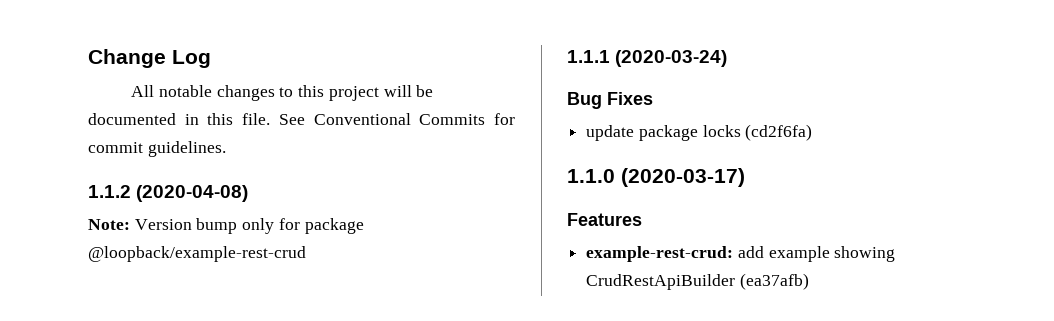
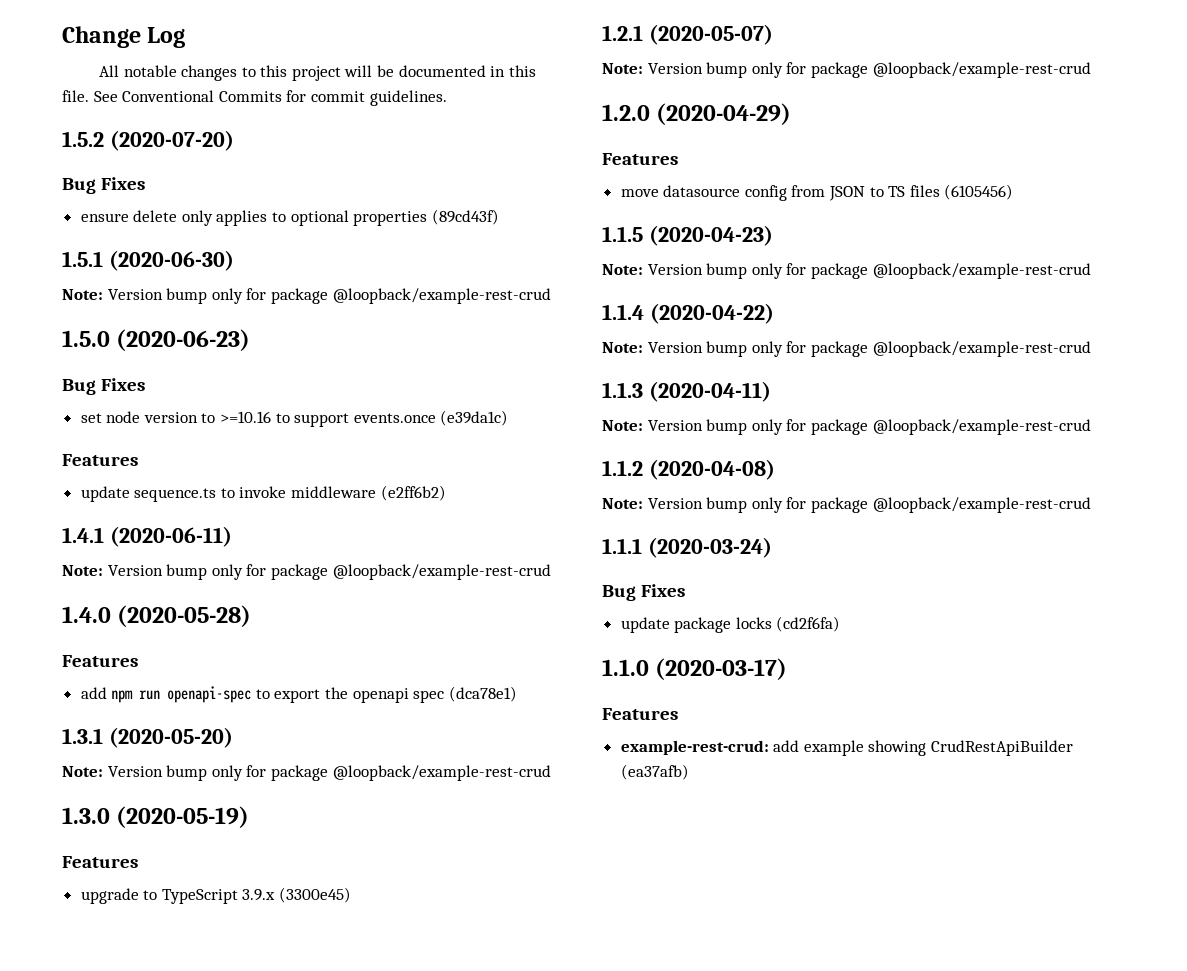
(226, 149) none -> [62,130,234,151] [62,177,146,194] [80,209,499,226] [62,250,234,271] [62,288,551,304] [62,329,251,351] [62,378,146,395] [80,410,509,427] [62,454,138,466] [80,485,446,502] [62,526,232,547] [62,564,551,580] [62,605,252,627] [62,655,138,667] [80,686,517,703] [62,727,233,748] [62,765,551,781] [62,806,250,828] [62,856,138,868] [80,887,352,904] [602,24,773,45] [602,62,1091,78] [602,103,792,125] [602,153,678,165] [620,184,1014,201] [602,225,773,246] [602,263,1091,279] [602,303,774,324] [602,341,1091,357] [602,381,771,402] [602,419,1091,435] // 1.5.2 (2020-07-20) // Bug Fixes // ensure delete only applies to optional properties (89cd43f) // 1.5.1 (2020-06-30) // Note: Version bump only for package @loopback/example-rest-crud // 1.5.0 (2020-06-23) // Bug Fixes // set node version to >=10.16 to support events.once (e39da1c) // Features // update sequence.ts to invoke middleware (e2ff6b2) // 1.4.1 (2020-06-11) // Note: Version bump only for package @loopback/example-rest-crud // 1.4.0 (2020-05-28) // Features // add npm run openapi-spec to export the openapi spec (dca78e1) // 1.3.1 (2020-05-20) // Note: Version bump only for package @loopback/example-rest-crud // 1.3.0 (2020-05-19) // Features // upgrade to TypeScript 3.9.x (3300e45) // 1.2.1 (2020-05-07) // Note: Version bump only for package @loopback/example-rest-crud // 1.2.0 (2020-04-29) // Features // move datasource config from JSON to TS files (6105456) // 1.1.5 (2020-04-23) // Note: Version bump only for package @loopback/example-rest-crud // 1.1.4 (2020-04-22) // Note: Version bump only for package @loopback/example-rest-crud // 1.1.3 (2020-04-11) // Note: Version bump only for package @loopback/example-rest-crud

